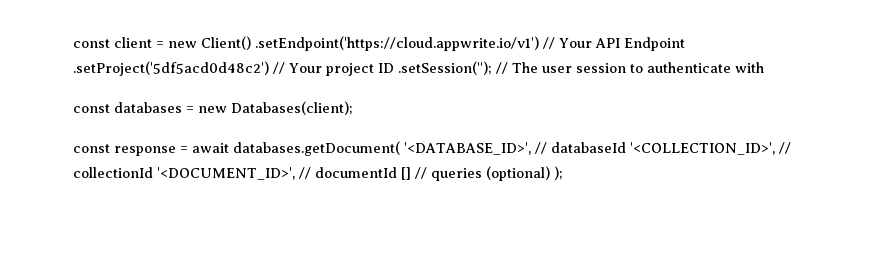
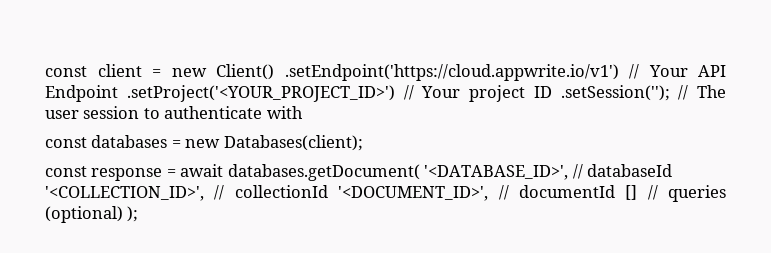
[73,61,269,76] .setProject('5df5acd0d48c2') -> [126,85,395,102] .setProject('<YOUR_PROJECT_ID>')

